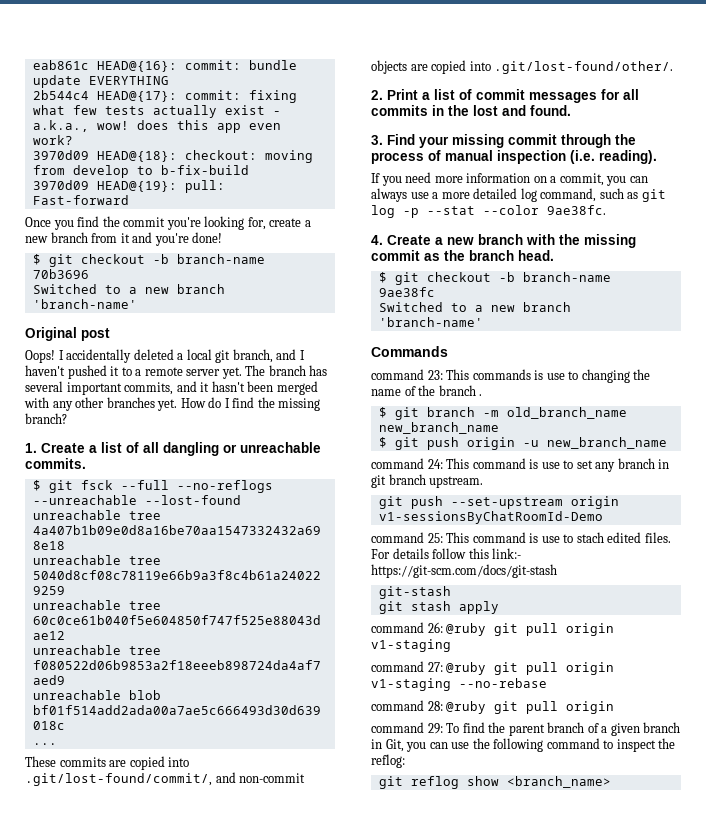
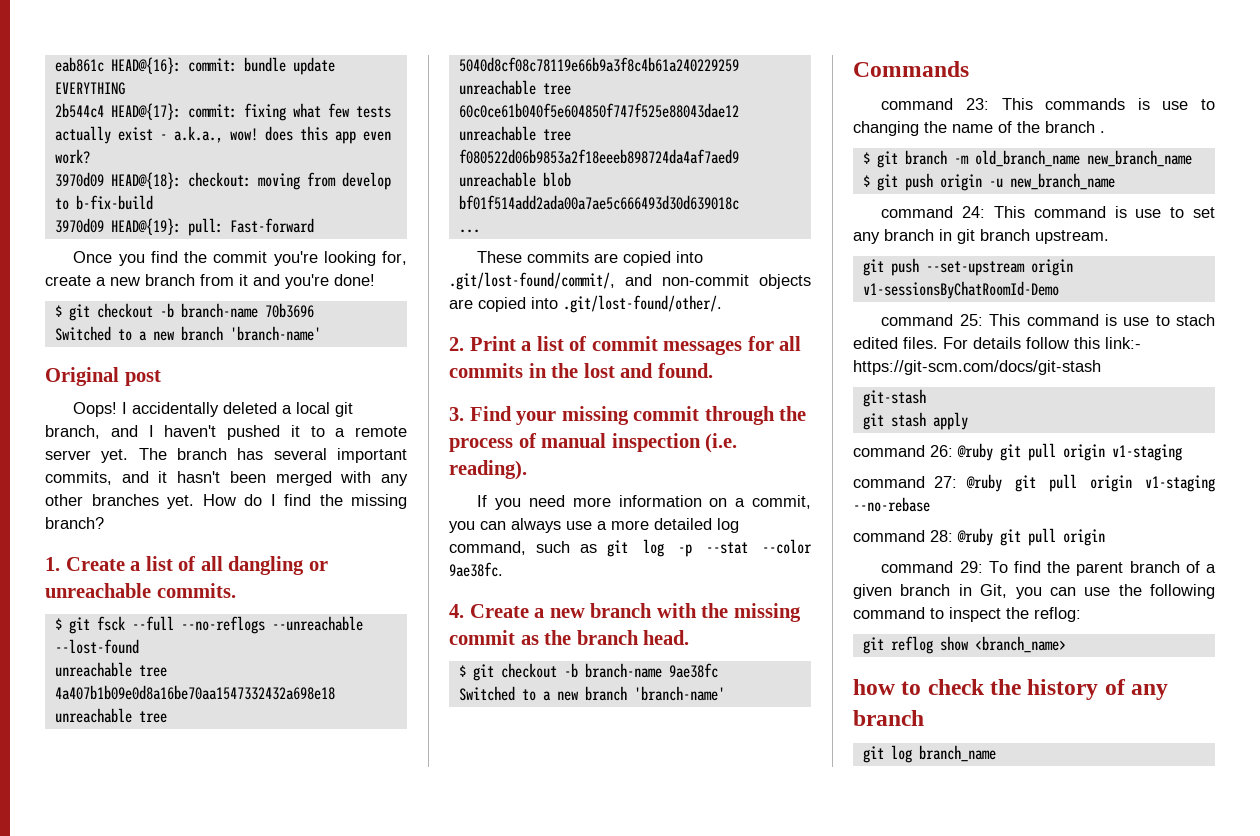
(611, 782) none -> [853,679,1169,700] [853,710,924,726] [862,745,996,763] // how to check the history of any branch // git log branch_name

